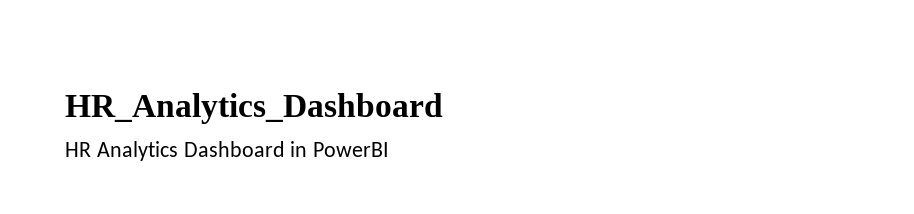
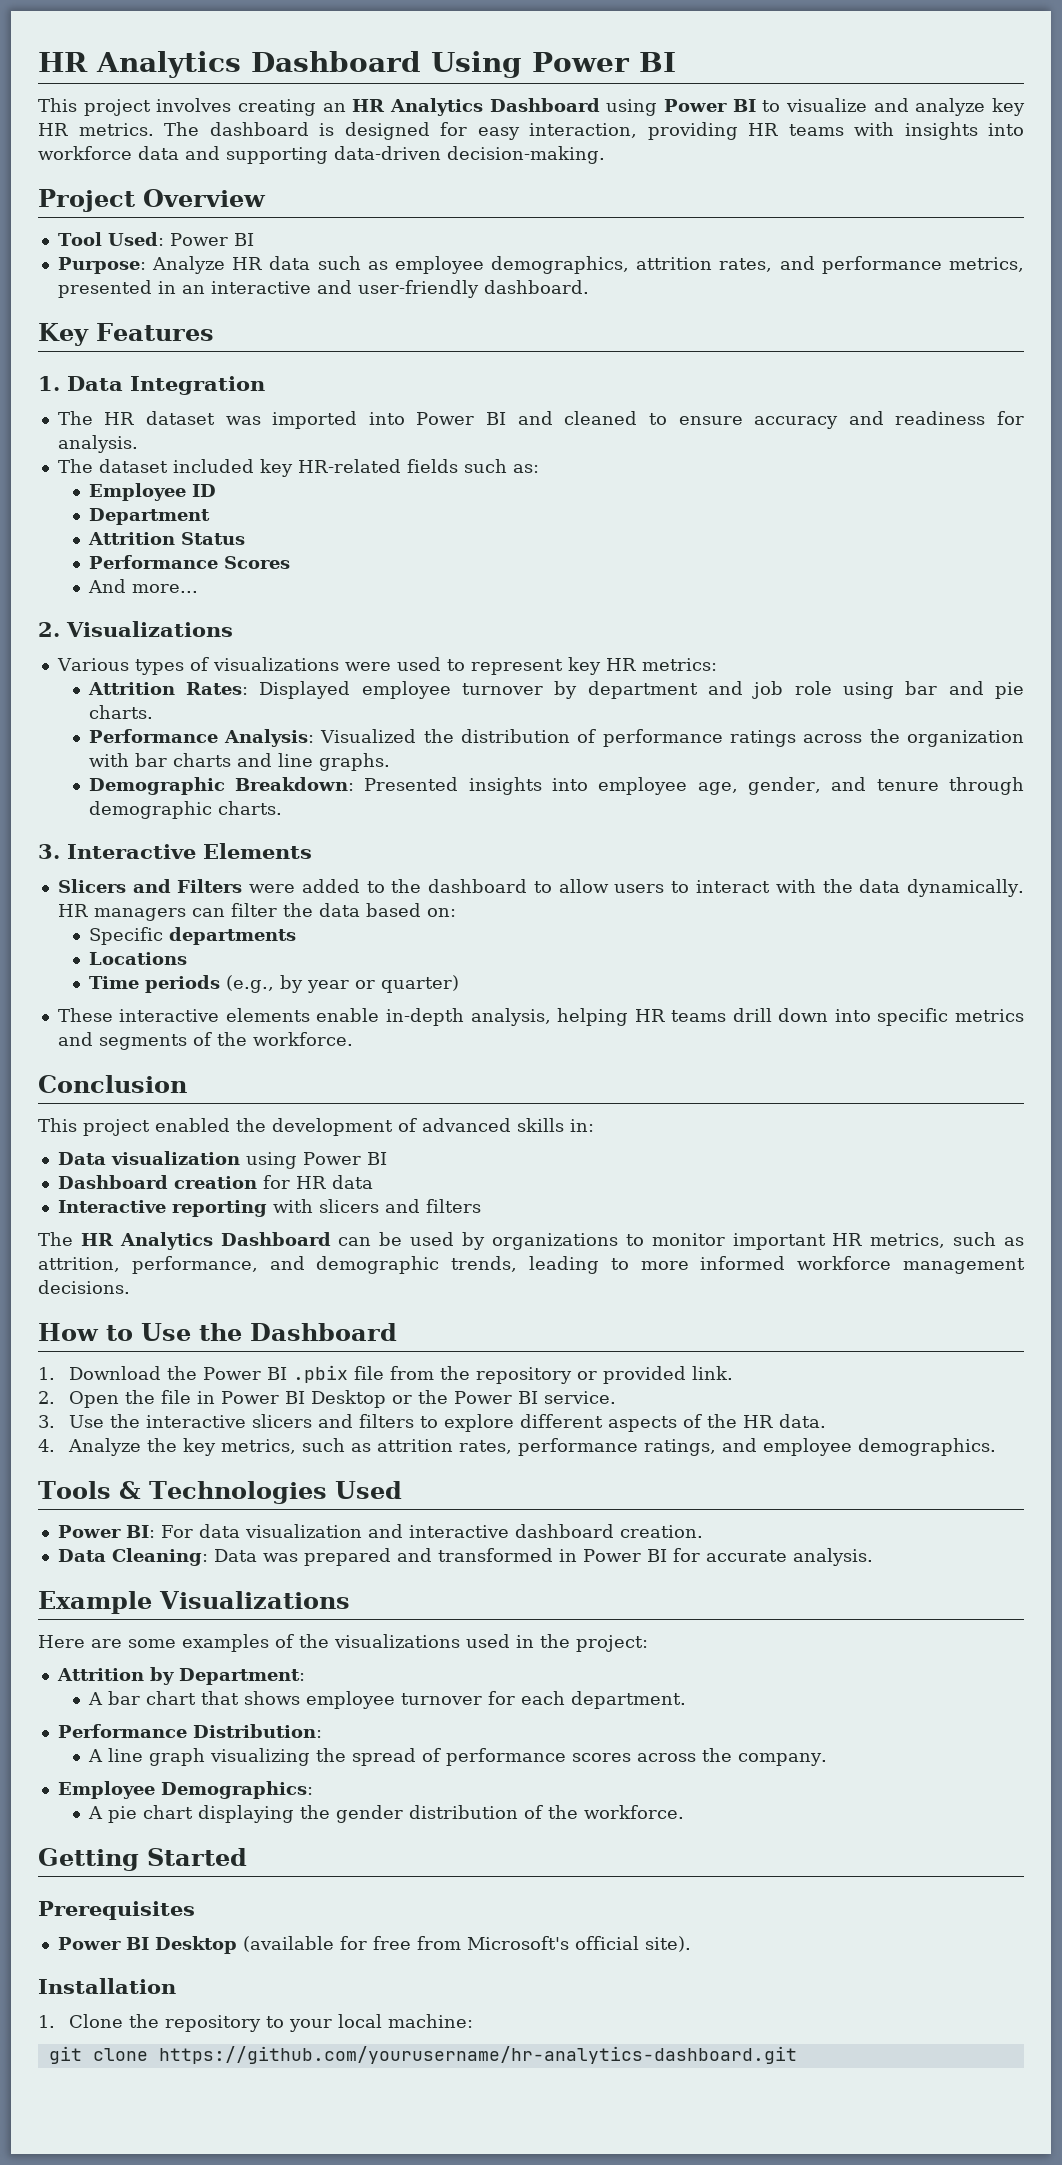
[65,93,443,124] [65,141,390,161] HR_Analytics_Dashboard // HR Analytics Dashboard in PowerBI -> [38,51,676,78] [38,98,1025,116] [38,122,1024,140] [38,146,605,164] [38,189,266,212] [57,232,254,246] [57,256,1025,274] [57,280,589,298] [38,323,214,346] [38,376,265,395] [57,411,1024,429] [57,435,138,453] [57,459,539,477] [88,483,216,501] [88,508,210,525] [87,532,245,545] [88,555,290,569] [87,579,198,593] [38,621,233,637] [56,657,717,675] [87,681,1024,699] [88,705,153,719] [88,729,1024,747] [88,753,390,771] [88,777,1024,795] [88,801,282,819] [38,843,312,859] [57,879,1025,897] [57,903,456,921] [88,927,296,945] [88,952,187,965] [88,975,459,993] [57,1008,1024,1026] [57,1032,353,1050] [38,1075,187,1093] [38,1118,594,1136] [57,1151,387,1169] [57,1175,373,1189] [57,1199,481,1217] [38,1232,1024,1250] [38,1256,1025,1274] [38,1280,130,1294] [38,1323,397,1341] [38,1365,733,1384] [38,1390,616,1408] [38,1414,827,1432] [38,1438,997,1456] [38,1481,402,1504] [57,1524,703,1538] [57,1548,873,1566] [38,1591,350,1614] [38,1634,648,1652] [56,1667,305,1685] [87,1691,686,1709] [57,1724,322,1738] [87,1748,827,1766] [57,1781,313,1799] [87,1805,684,1823] [38,1848,247,1871] [38,1901,195,1920] [57,1936,691,1954] [38,1978,176,1994] [38,2014,474,2032] [48,2046,797,2064] HR Analytics Dashboard Using Power BI // This project involves creating an HR Analytics Dashboard using Power BI to visualize and analyze key HR metrics. The dashboard is designed for easy interaction, providing HR teams with insights into workforce data and supporting data-driven decision-making. // Project Overview // Tool Used: Power BI // Purpose: Analyze HR data such as employee demographics, attrition rates, and performance metrics, presented in an interactive and user-friendly dashboard. // Key Features // 1. Data Integration // The HR dataset was imported into Power BI and cleaned to ensure accuracy and readiness for analysis. // The dataset included key HR-related fields such as: // Employee ID // Department // Attrition Status // Performance Scores // And more... // 2. Visualizations // Various types of visualizations were used to represent key HR metrics: // Attrition Rates: Displayed employee turnover by department and job role using bar and pie charts. // Performance Analysis: Visualized the distribution of performance ratings across the organization with bar charts and line graphs. // Demographic Breakdown: Presented insights into employee age, gender, and tenure through demographic charts. // 3. Interactive Elements // Slicers and Filters were added to the dashboard to allow users to interact with the data dynamically. HR managers can filter the data based on: // Specific departments // Locations // Time periods (e.g., by year or quarter) // These interactive elements enable in-depth analysis, helping HR teams drill down into specific metrics and segments of the workforce. // Conclusion // This project enabled the development of advanced skills in: // Data visualization using Power BI // Dashboard creation for HR data // Interactive reporting with slicers and filters // The HR Analytics Dashboard can be used by organizations to monitor important HR metrics, such as attrition, performance, and demographic trends, leading to more informed workforce management decisions. // How to Use the Dashboard // 1. Download the Power BI .pbix file from the repository or provided link. // 2. Open the file in Power BI Desktop or the Power BI service. // 3. Use the interactive slicers and filters to explore different aspects of the HR data. // 4. Analyze the key metrics, such as attrition rates, performance ratings, and employee demographics. // Tools & Technologies Used // Power BI: For data visualization and interactive dashboard creation. // Data Cleaning: Data was prepared and transformed in Power BI for accurate analysis. // Example Visualizations // Here are some examples of the visualizations used in the project: // Attrition by Department: // A bar chart that shows employee turnover for each department. // Performance Distribution: // A line graph visualizing the spread of performance scores across the company. // Employee Demographics: // A pie chart displaying the gender distribution of the workforce. // Getting Started // Prerequisites // Power BI Desktop (available for free from Microsoft's official site). // Installation // 1. Clone the repository to your local machine: // git clone https://github.com/yourusername/hr-analytics-dashboard.git

